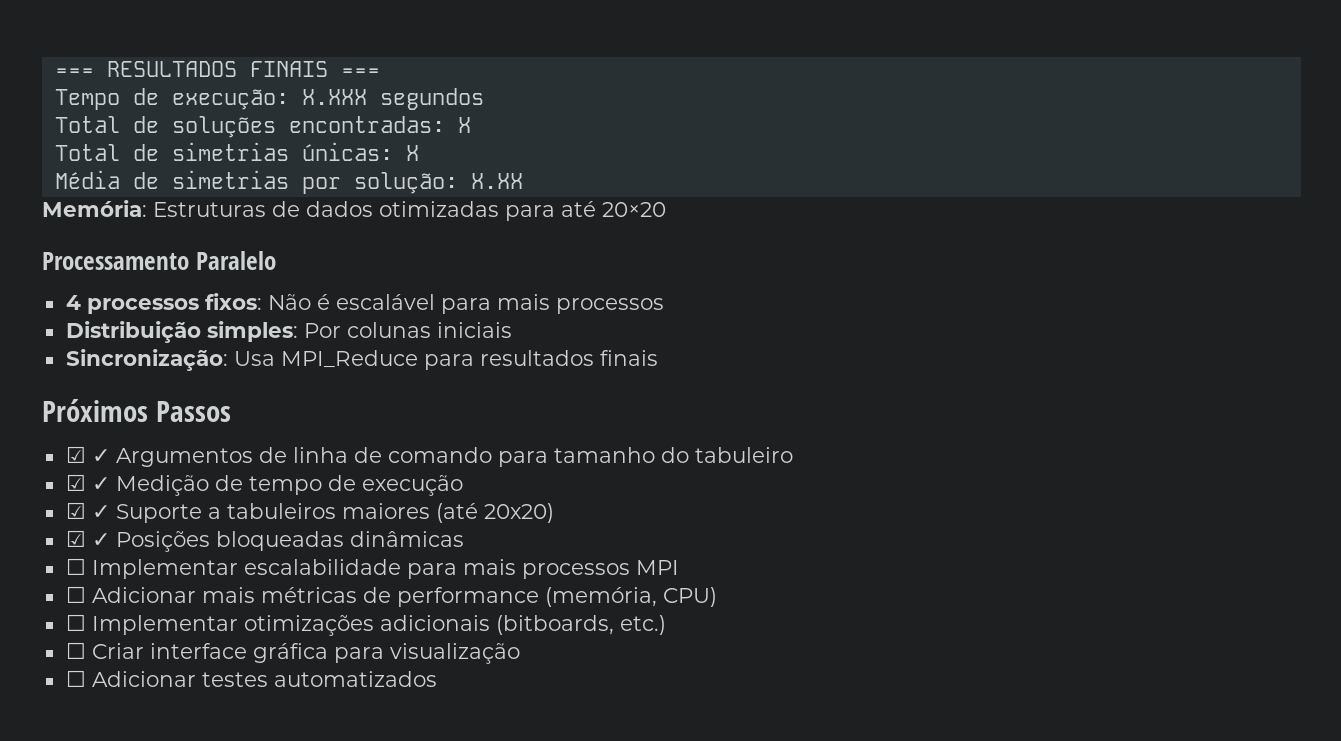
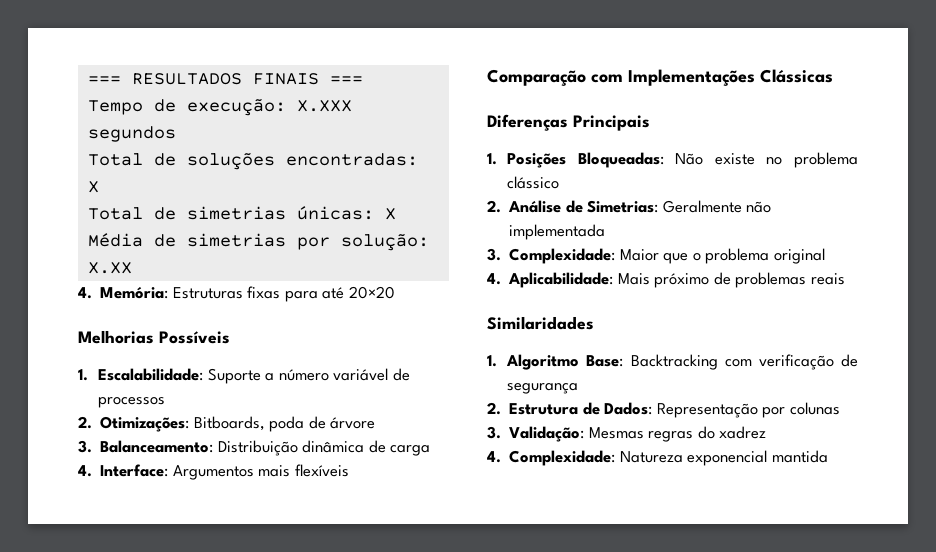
(523, 181) none -> [78,287,92,299] 4.
[272,201,499,217] de dados otimizadas -> [247,286,281,299] fixas
[42,251,276,270] [65,293,664,314] [65,321,512,343] [65,349,658,371] [42,399,231,422] [65,446,793,467] [65,474,463,496] [65,502,554,523] [65,530,464,552] [65,558,679,579] [65,586,717,607] [65,614,666,636] [65,642,520,664] [65,670,437,687] Processamento Paralelo // 4 processos fixos: Não é escalável para mais processos // Distribuição simples: Por colunas iniciais // Sincronização: Usa MPI_Reduce para resultados finais // Próximos Passos // ☑ ✓ Argumentos de linha de comando para tamanho do tabuleiro // ☑ ✓ Medição de tempo de execução // ☑ ✓ Suporte a tabuleiros maiores (até 20x20) // ☑ ✓ Posições bloqueadas dinâmicas // ☐ Implementar escalabilidade para mais processos MPI // ☐ Adicionar mais métricas de performance (memória, CPU) // ☐ Implementar otimizações adicionais (bitboards, etc.) // ☐ Criar interface gráfica para visualização // ☐ Adicionar testes automatizados -> [78,330,230,344] [78,368,410,384] [98,397,166,408] [78,416,376,432] [78,440,431,456] [78,464,349,480] [487,69,833,86] [487,114,650,131] [487,152,858,168] [507,176,560,189] [487,200,772,213] [509,224,606,240] [487,248,825,264] [487,272,845,288] [487,316,594,330] [487,354,858,370] [507,383,579,394] [487,402,840,418] [487,426,767,442] [487,450,828,466] Melhorias Possíveis // 1. Escalabilidade: Suporte a número variável de processos // 2. Otimizações: Bitboards, poda de árvore // 3. Balanceamento: Distribuição dinâmica de carga // 4. Interface: Argumentos mais flexíveis // Comparação com Implementações Clássicas // Diferenças Principais // 1. Posições Bloqueadas: Não existe no problema clássico // 2. Análise de Simetrias: Geralmente não implementada // 3. Complexidade: Maior que o problema original // 4. Aplicabilidade: Mais próximo de problemas reais // Similaridades // 1. Algoritmo Base: Backtracking com verificação de segurança // 2. Estrutura de Dados: Representação por colunas // 3. Validação: Mesmas regras do xadrez // 4. Complexidade: Natureza exponencial mantida

